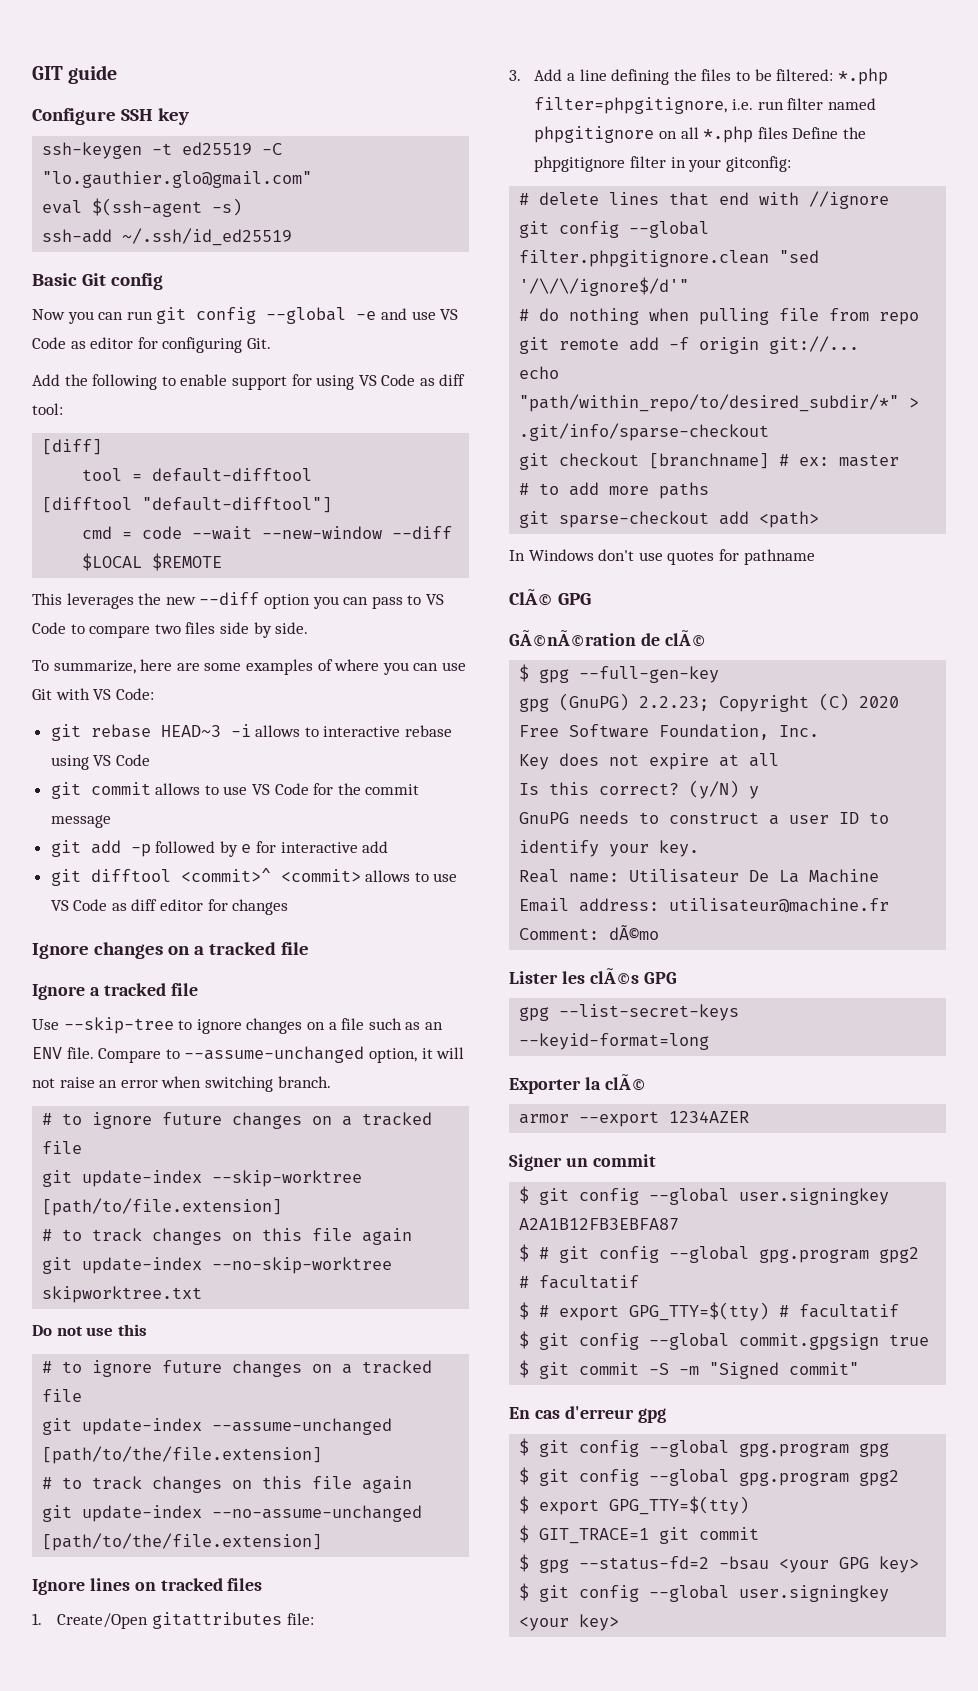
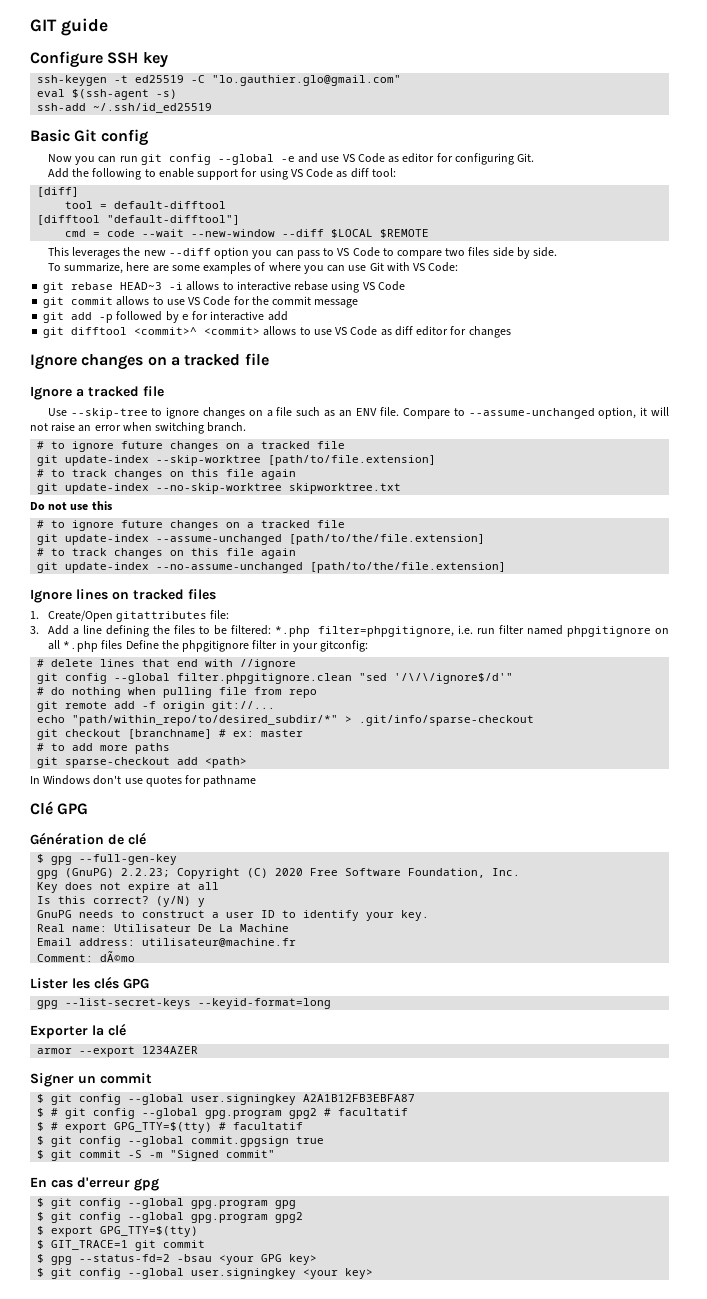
[509,589,591,606] [509,630,706,647] ClÃ© GPG // GÃ©nÃ©ration de clÃ© -> [30,801,89,815] [30,832,146,845] Clé GPG // Génération de clé
[589,968,639,985] clÃ©s -> [94,976,119,989] clés
[604,1074,646,1091] clÃ© -> [108,1023,126,1036] clé

